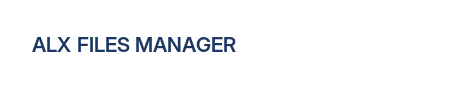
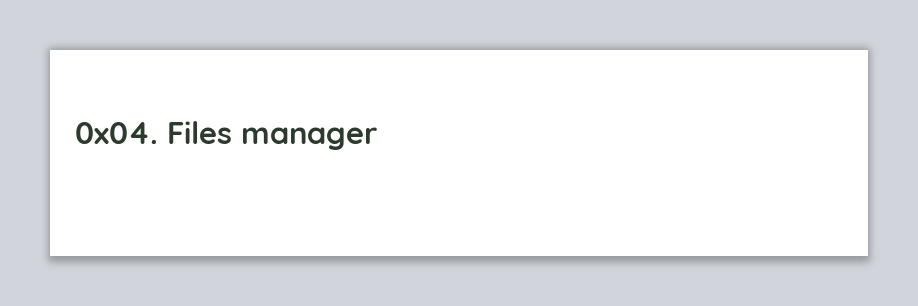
[32,37,237,52] ALX FILES MANAGER -> [75,121,377,150] 0x04. Files manager

